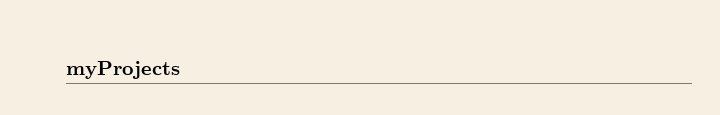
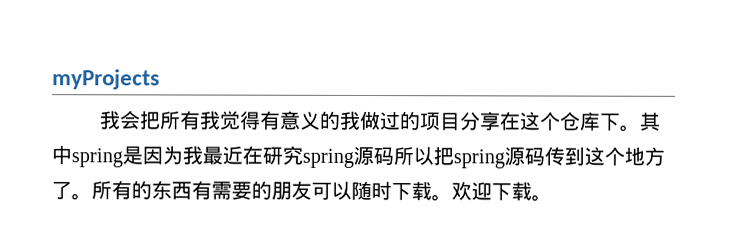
(180, 70) none -> [98,110,661,132] [51,145,665,169] [51,180,552,202] // 我会把所有我觉得有意义的我做过的项目分享在这个仓库下。其中spring是因为我最近在研究spring源码所以把spring源码传到这个地方了。所有的东西有需要的朋友可以随时下载。欢迎下载。

